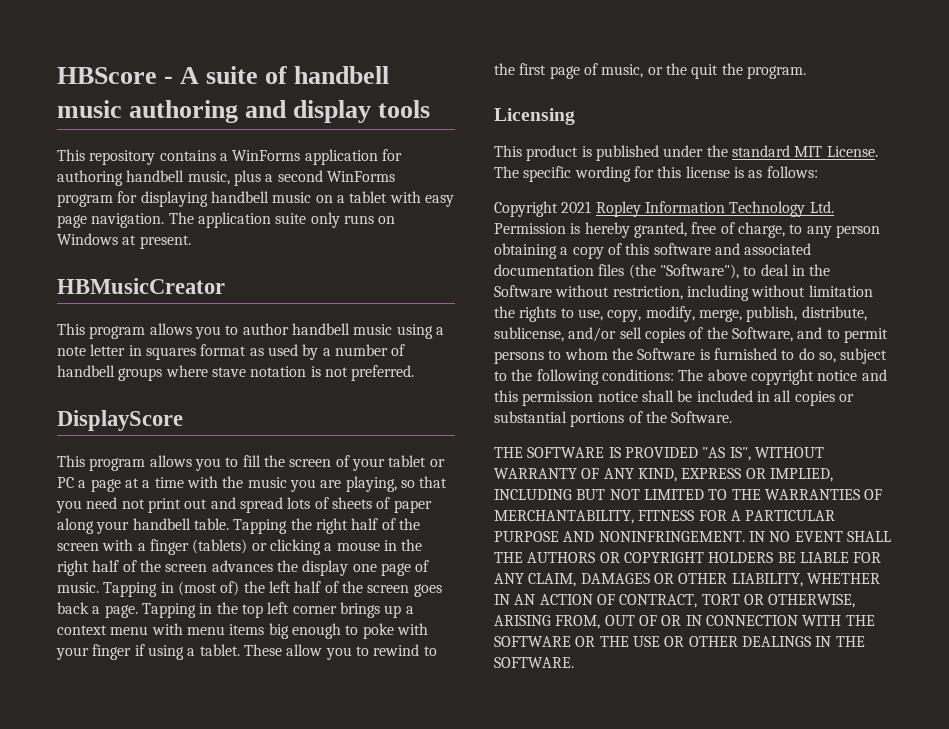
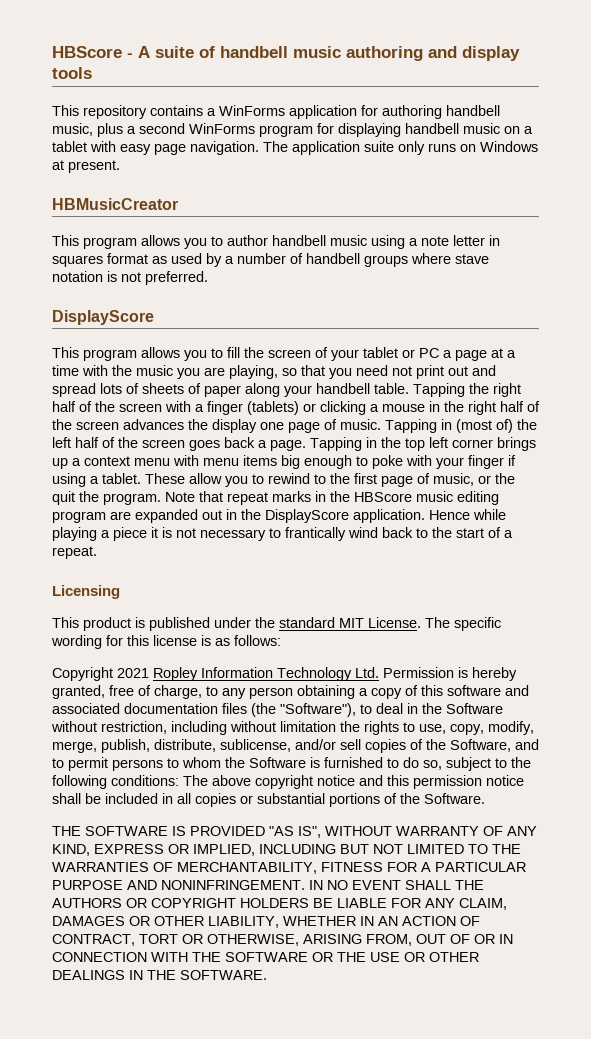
(806, 72) none -> [165,491,499,505] [52,509,506,523] [52,527,513,541] [52,546,97,559] Note that repeat marks in the HBScore music editing program are expanded out in the DisplayScore application. Hence while playing a piece it is not necessary to frantically wind back to the start of a repeat.

